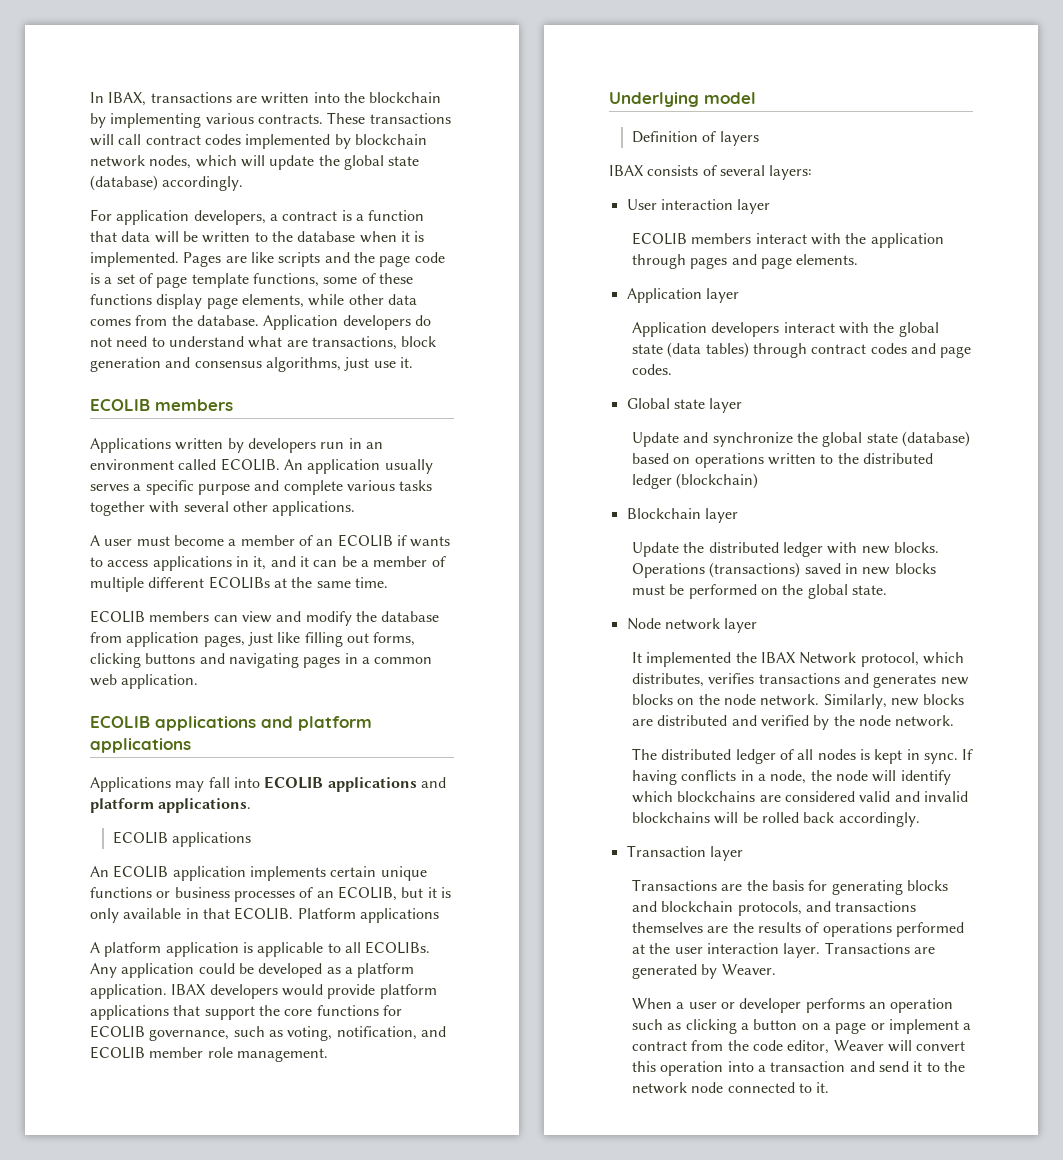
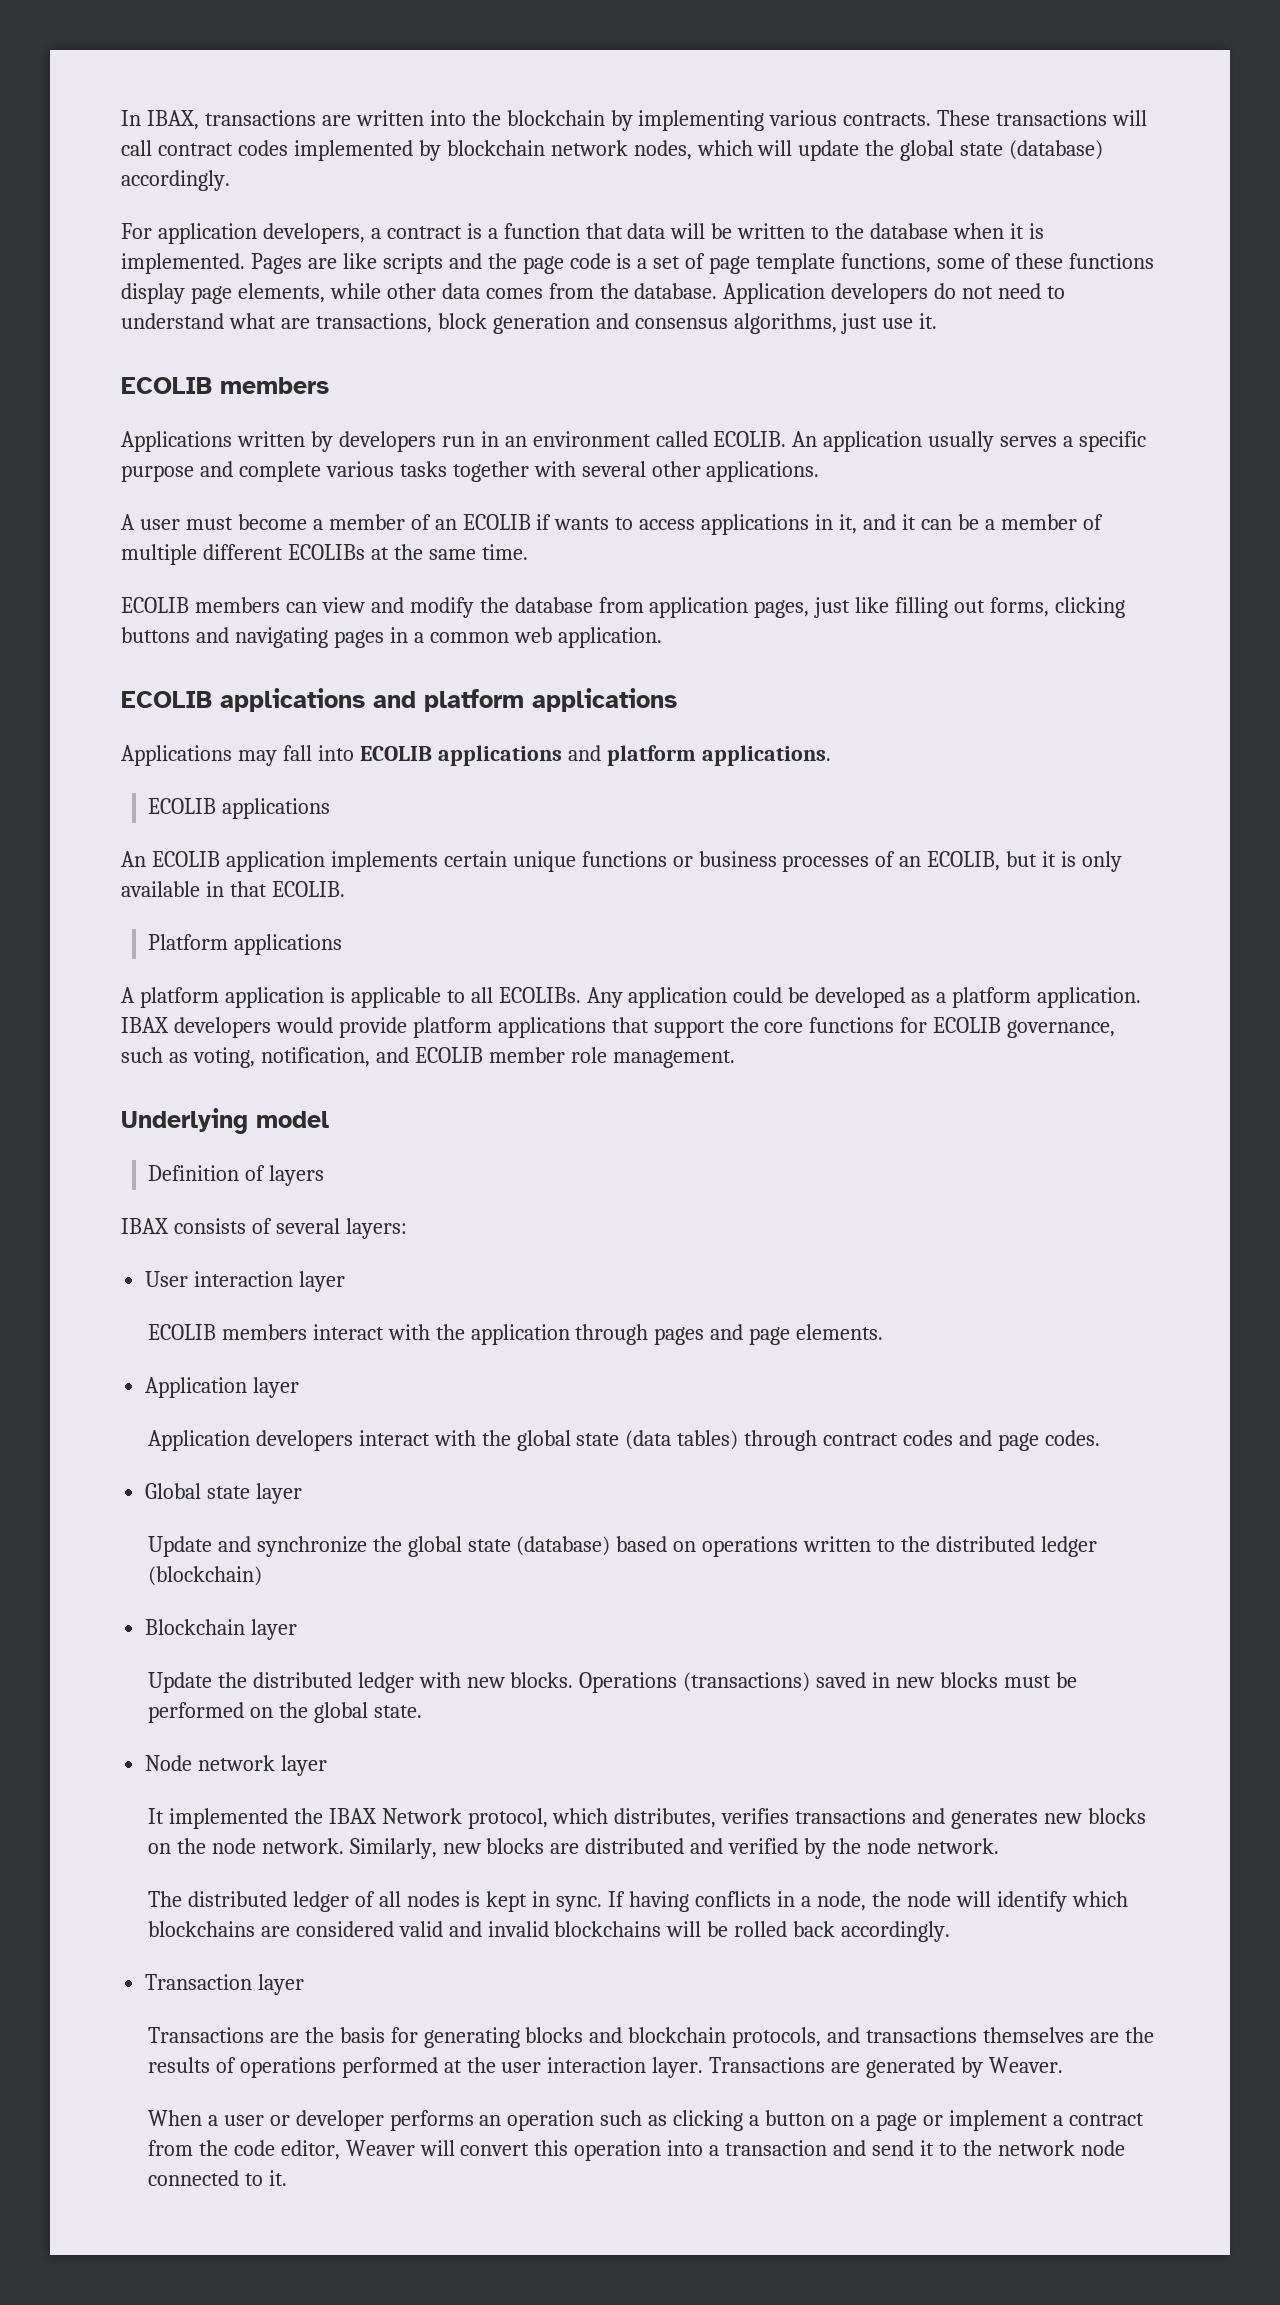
(294, 913) none -> (345, 889) //

